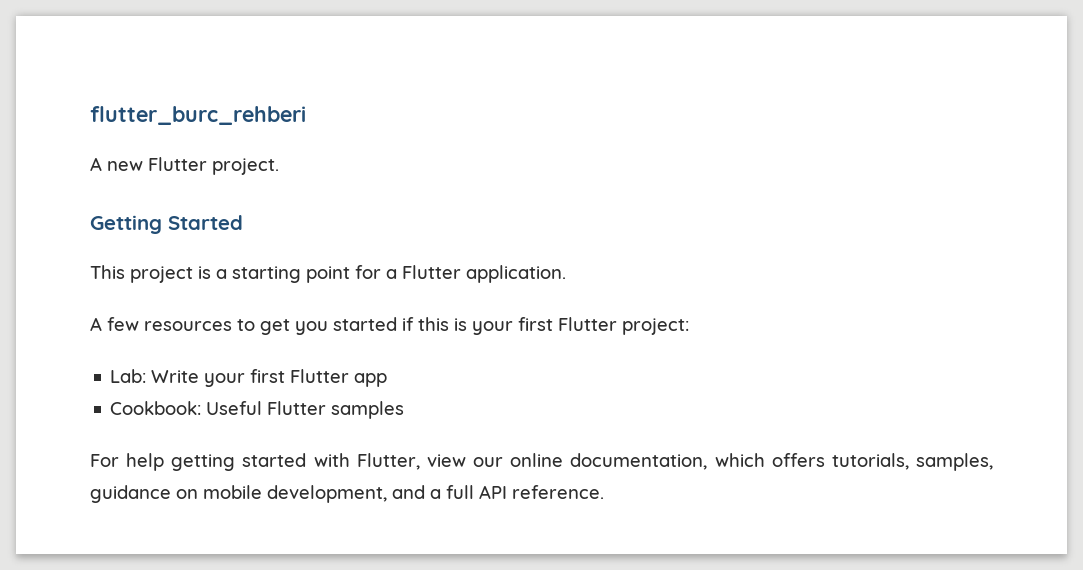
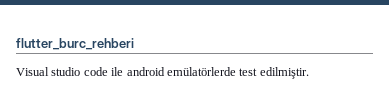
[90,157,279,175] [90,215,243,234] [90,265,566,283] [90,317,689,335] [110,369,388,387] [110,401,405,419] [90,453,993,471] [90,485,604,503] A new Flutter project. // Getting Started // This project is a starting point for a Flutter application. // A few resources to get you started if this is your first Flutter project: // Lab: Write your first Flutter app // Cookbook: Useful Flutter samples // For help getting started with Flutter, view our online documentation, which offers tutorials, samples, guidance on mobile development, and a full API reference. -> [16,67,309,79] Visual studio code ile android emülatörlerde test edilmiştir.

